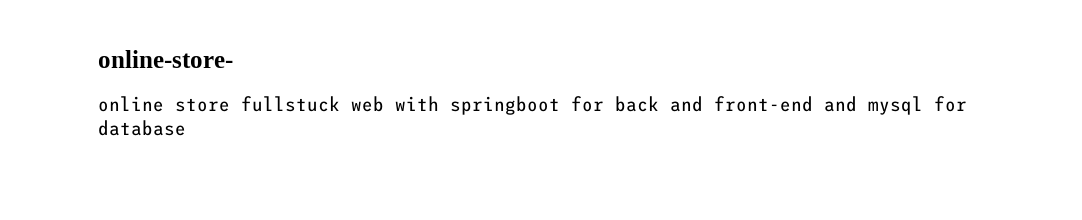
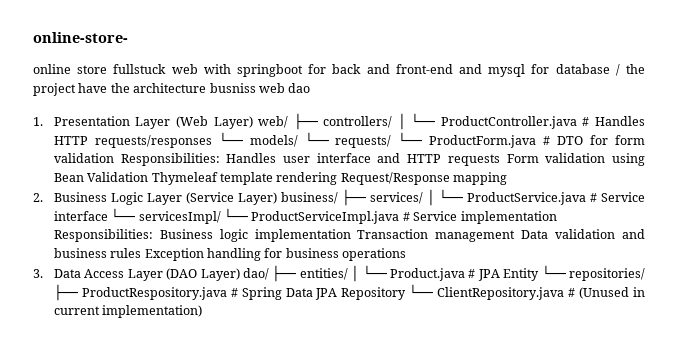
(186, 128) none -> [615,64,645,76] [33,83,311,96] [33,113,645,130] [53,132,645,148] [53,153,645,166] [53,172,508,185] [33,189,645,206] [53,208,557,224] [53,229,645,242] [53,248,407,261] [33,265,645,282] [53,284,645,301] [53,305,203,318] / the project have the architecture busniss web dao // 1. Presentation Layer (Web Layer) web/ ├── controllers/ │ └── ProductController.java # Handles HTTP requests/responses └── models/ └── requests/ └── ProductForm.java # DTO for form validation Responsibilities: Handles user interface and HTTP requests Form validation using Bean Validation Thymeleaf template rendering Request/Response mapping // 2. Business Logic Layer (Service Layer) business/ ├── services/ │ └── ProductService.java # Service interface └── servicesImpl/ └── ProductServiceImpl.java # Service implementation Responsibilities: Business logic implementation Transaction management Data validation and business rules Exception handling for business operations // 3. Data Access Layer (DAO Layer) dao/ ├── entities/ │ └── Product.java # JPA Entity └── repositories/ ├── ProductRespository.java # Spring Data JPA Repository └── ClientRepository.java # (Unused in current implementation)

